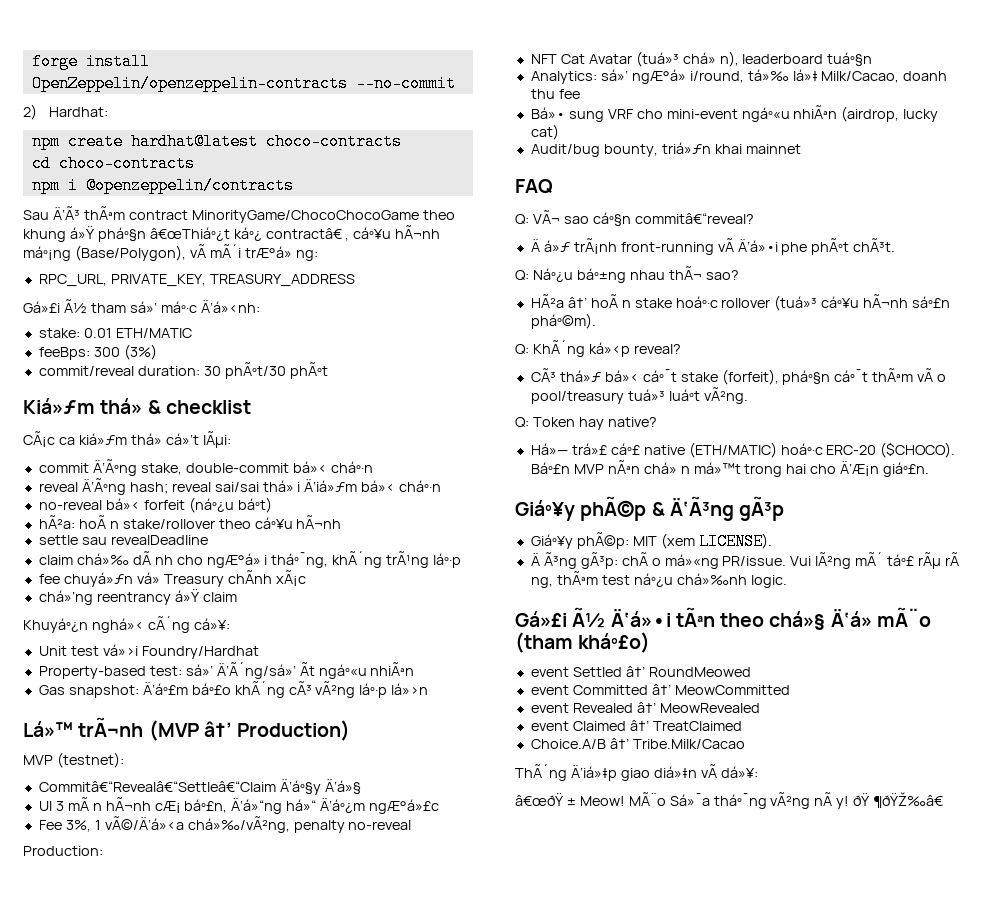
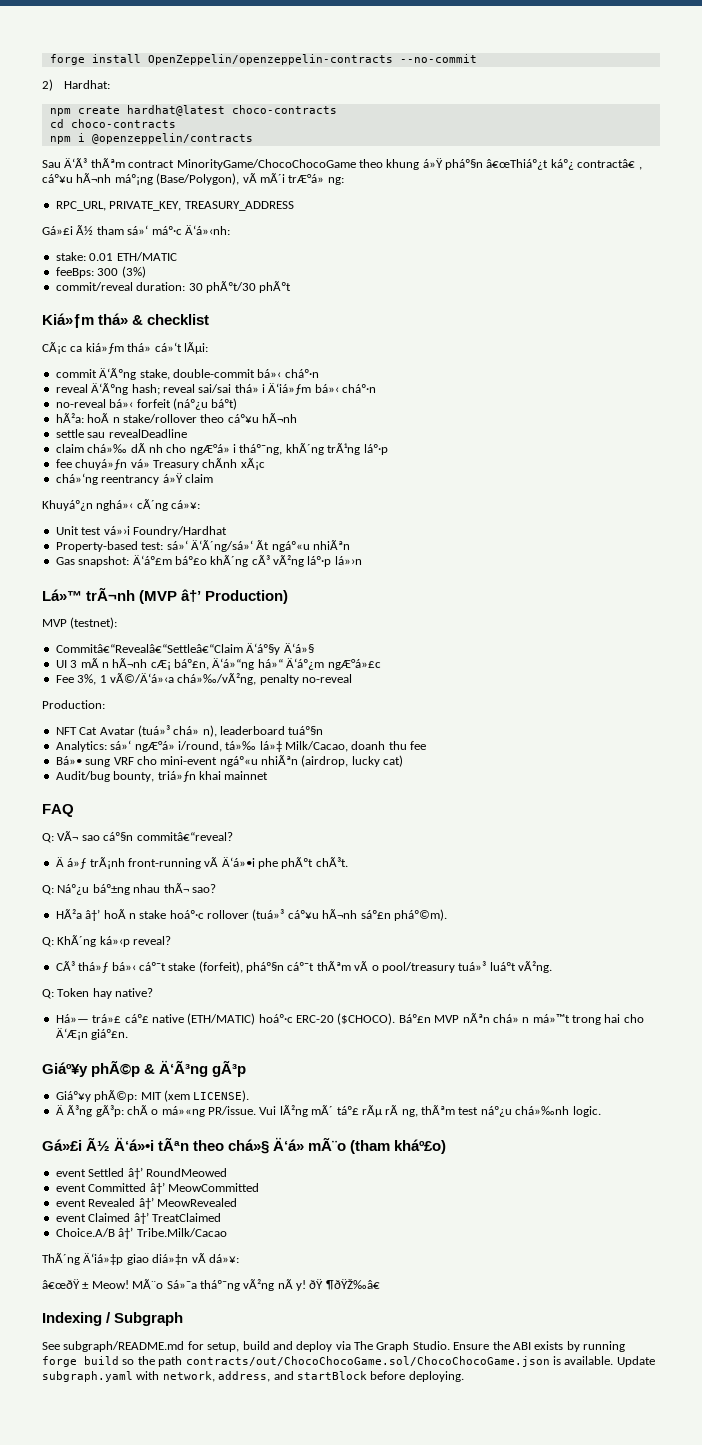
(944, 800) none -> [42,1312,184,1326] [42,1341,625,1352] [42,1356,655,1367] [42,1371,464,1382] // Indexing / Subgraph // See subgraph/README.md for setup, build and deploy via The Graph Studio. Ensure the ABI exists by running forge build so the path contracts/out/ChocoChocoGame.sol/ChocoChocoGame.json is available. Update subgraph.yaml with network, address, and startBlock before deploying.

